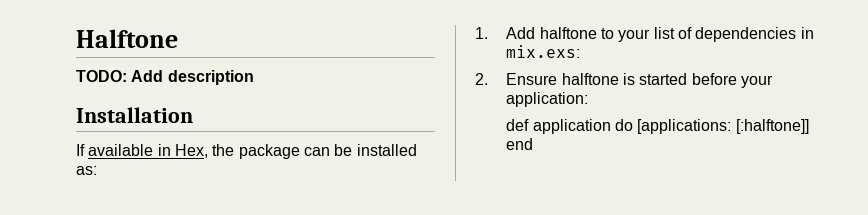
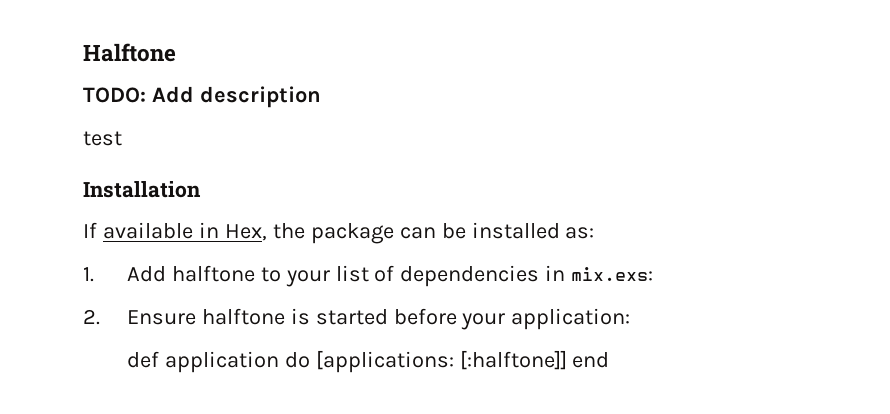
(254, 77) none -> [83,131,122,146] // test

